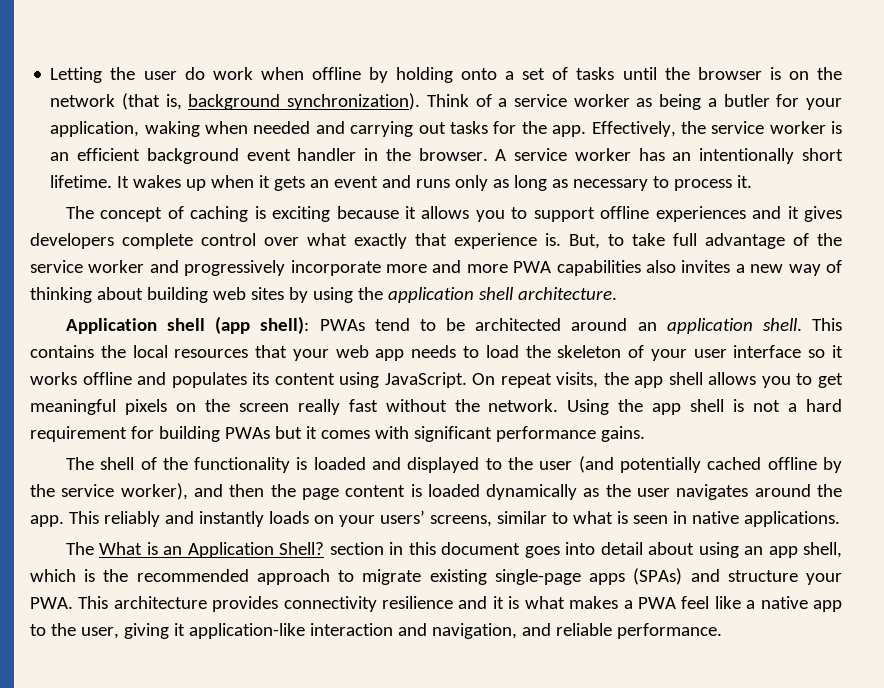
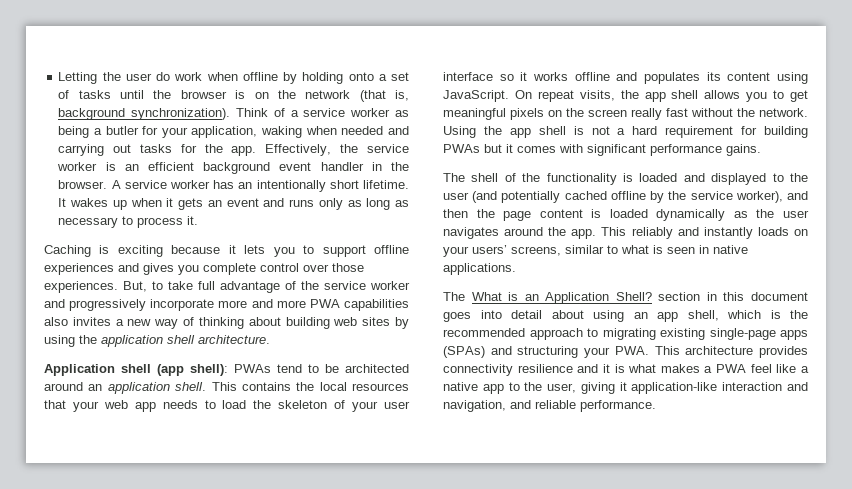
[65,206,249,222] The concept of caching -> [44,245,91,257] Caching
[421,206,470,219] allows -> [244,245,266,254] lets
[787,206,843,222] [30,233,561,249] it gives developers complete control over what exactly that experience is. -> [143,263,364,275] [44,281,118,293] gives you complete control over those experiences.
[362,569,422,585] migrate -> [602,328,656,340] migrating
[727,570,798,582] structure -> [517,346,579,358] structuring

